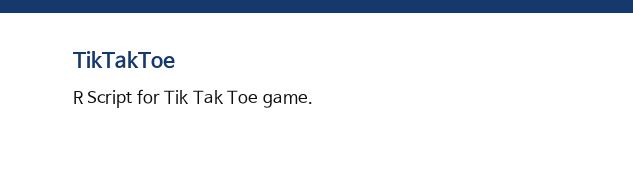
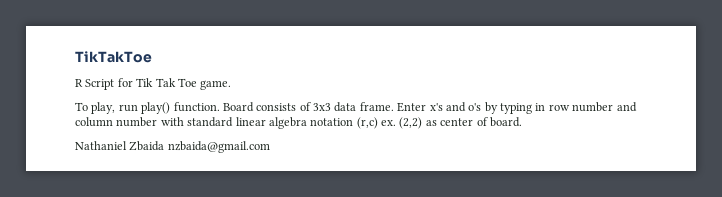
(313, 100) none -> [75,102,637,114] [75,117,522,129] [75,141,270,153] // To play, run play() function. Board consists of 3x3 data frame. Enter x's and o's by typing in row number and column number with standard linear algebra notation (r,c) ex. (2,2) as center of board. // Nathaniel Zbaida nzbaida@gmail.com

